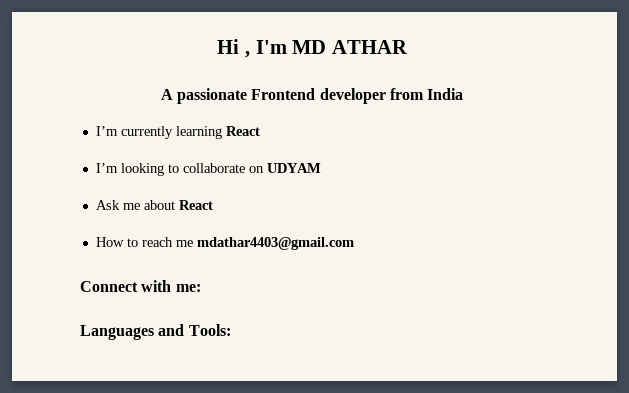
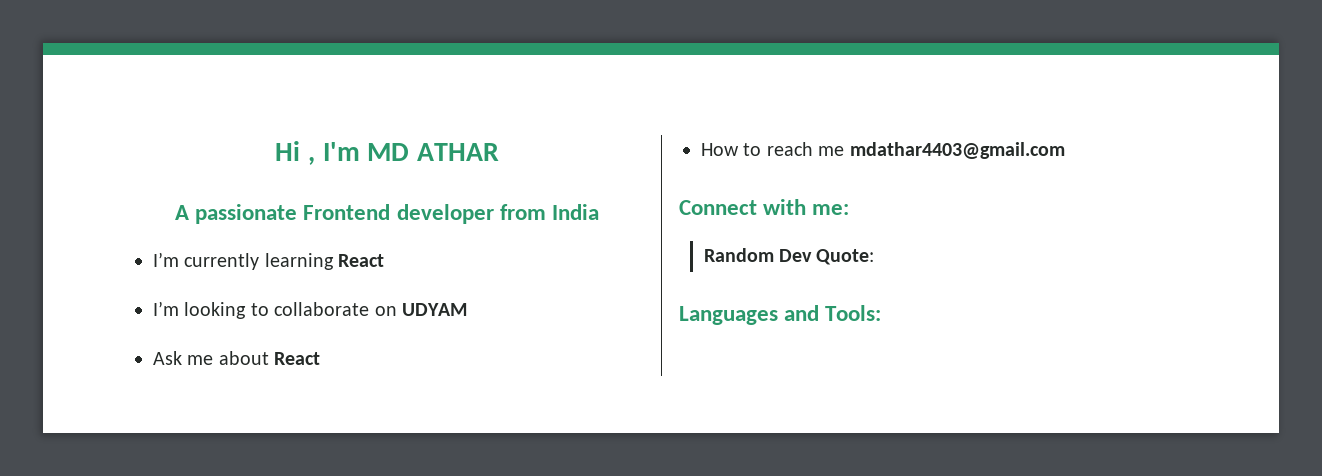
(201, 288) none -> [703,248,875,265] // Random Dev Quote:

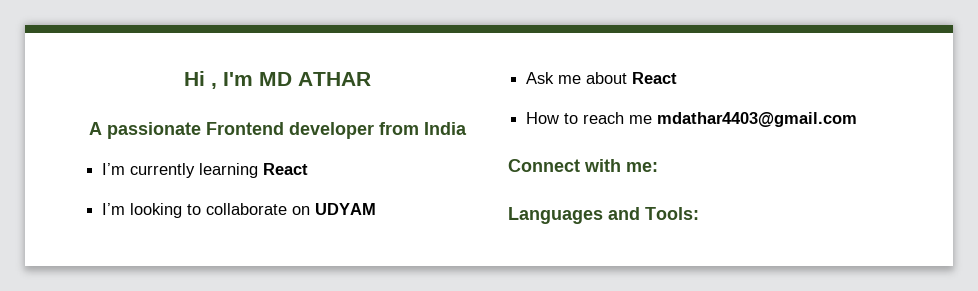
[703,248,875,265] // Random Dev Quote: -> (658, 167) none

